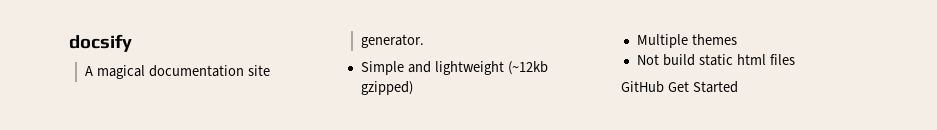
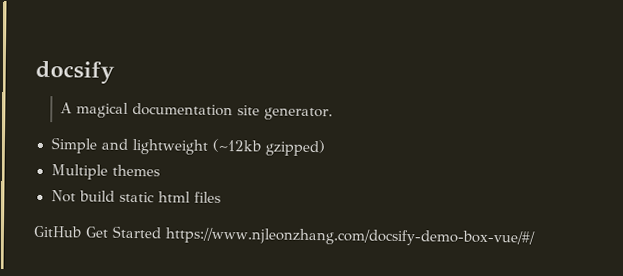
(738, 87) none -> [165,227,535,247] https://www.njleonzhang.com/docsify-demo-box-vue/#/

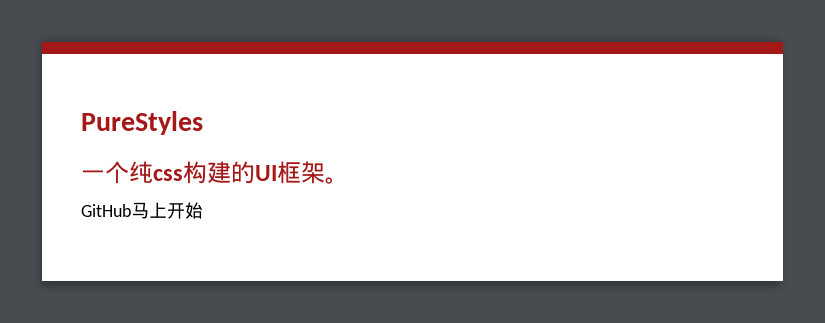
[35,60,115,84] [60,102,334,121] [50,137,325,157] [50,164,160,180] [50,190,221,203] [33,225,535,247] docsify // A magical documentation site generator. // Simple and lightweight (~12kb gzipped) // Multiple themes // Not build static html files // GitHub Get Started https://www.njleonzhang.com/docsify-demo-box-vue/#/ -> [81,111,203,135] [81,161,349,184] [81,202,203,219] PureStyles // 一个纯css构建的UI框架。 // GitHub马上开始

